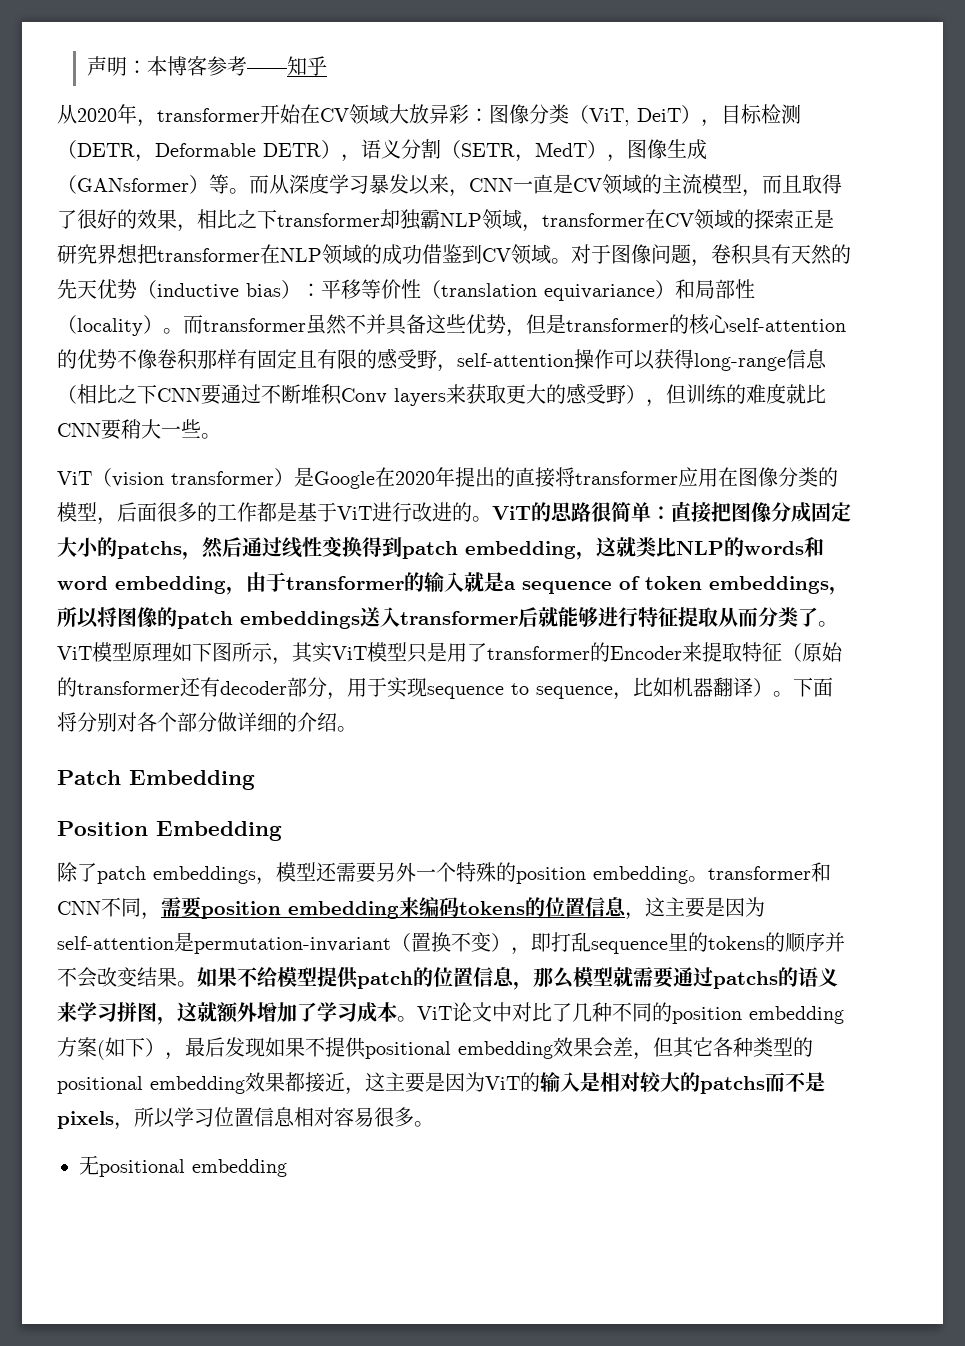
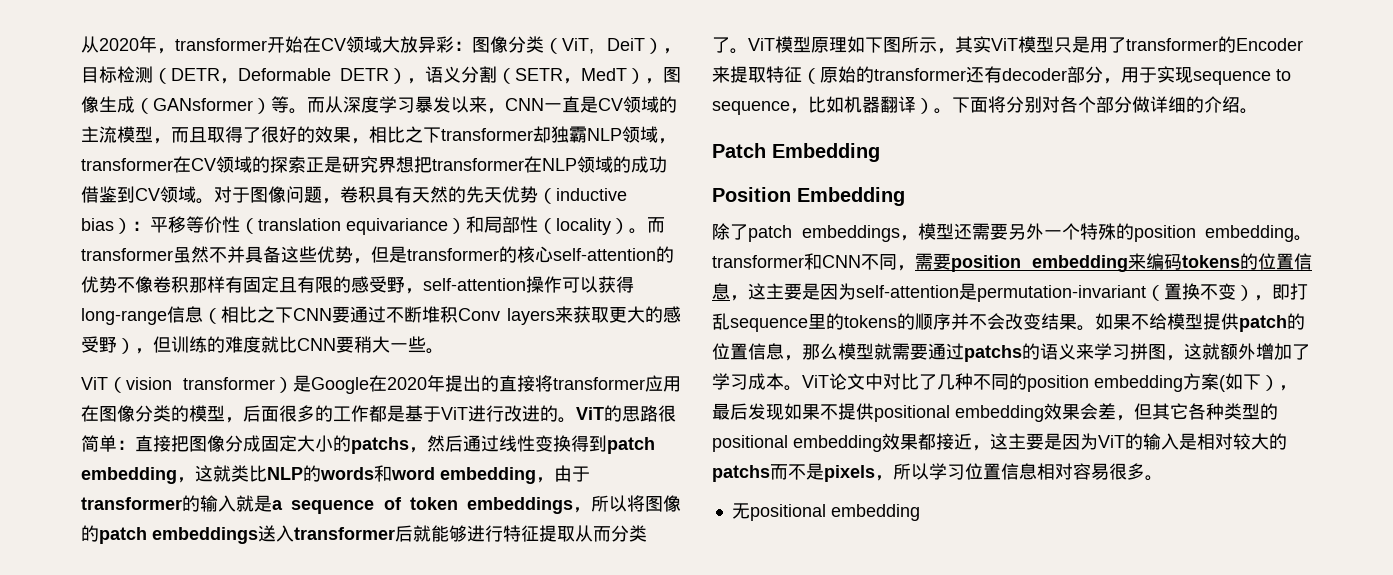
[86,56,327,76] 声明：本博客参考——知乎 // -> (81, 44) none

